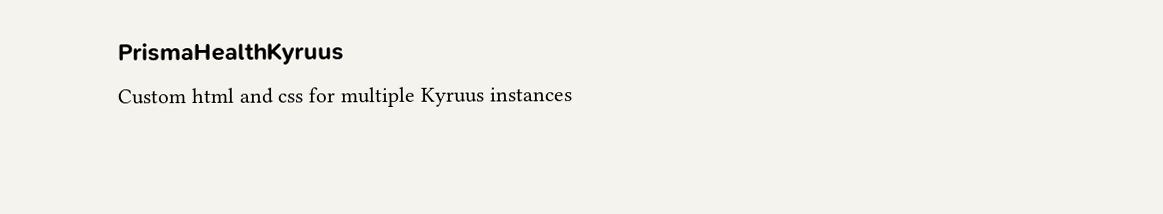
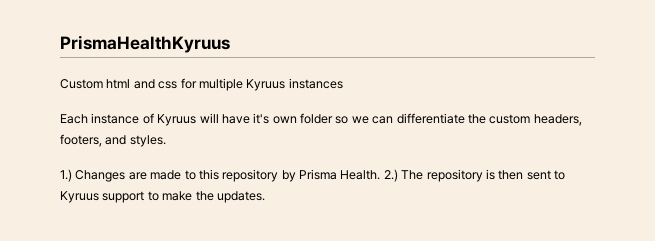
(572, 94) none -> [60,113,582,126] [60,134,166,147] [60,169,565,182] [60,191,265,203] // Each instance of Kyruus will have it's own folder so we can differentiate the custom headers, footers, and styles. // 1.) Changes are made to this repository by Prisma Health. 2.) The repository is then sent to Kyruus support to make the updates.

